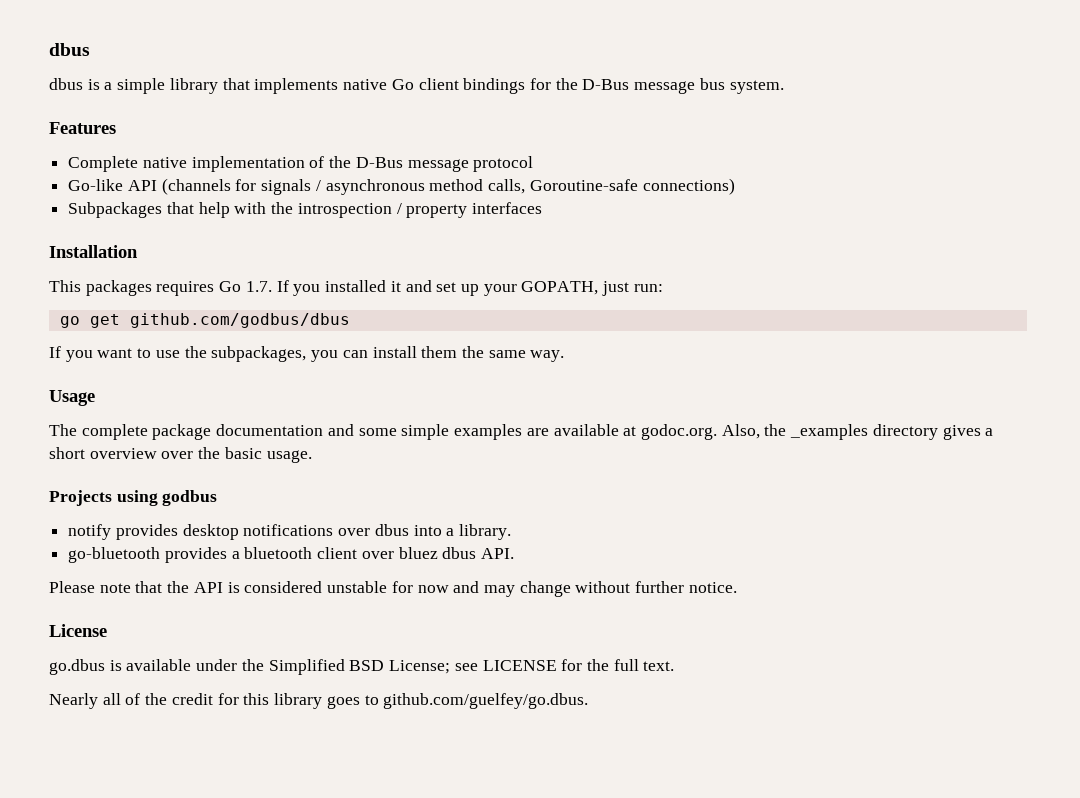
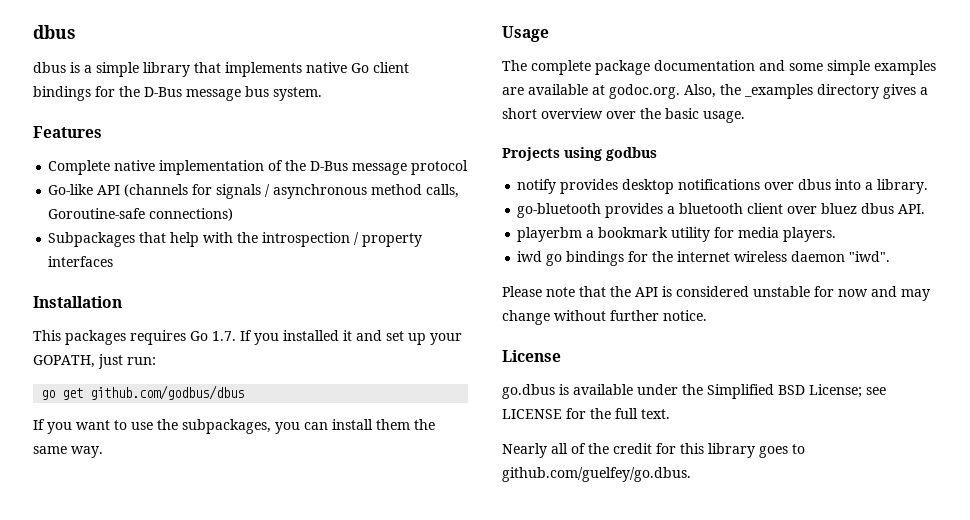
(515, 553) none -> [517,227,837,242] [517,251,891,266] // playerbm a bookmark utility for media players. // iwd go bindings for the internet wireless daemon "iwd".

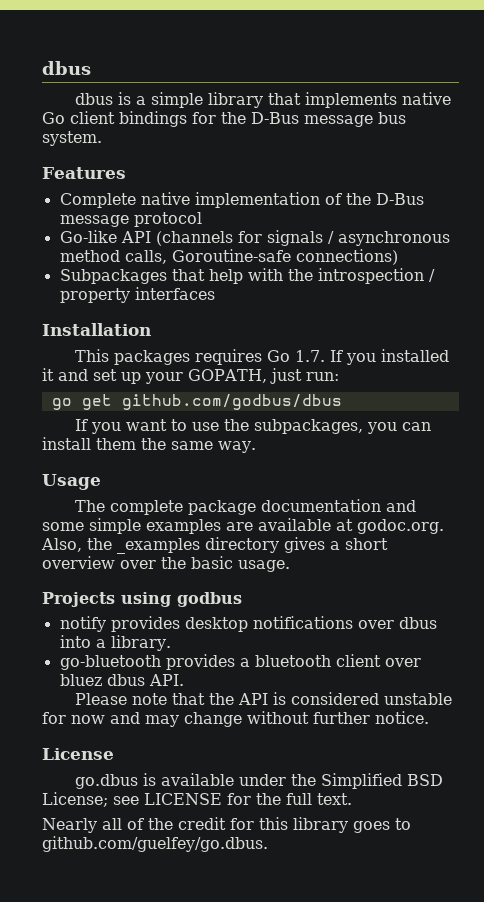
[517,227,837,242] [517,251,891,266] // playerbm a bookmark utility for media players. // iwd go bindings for the internet wireless daemon "iwd". -> (184, 680) none

